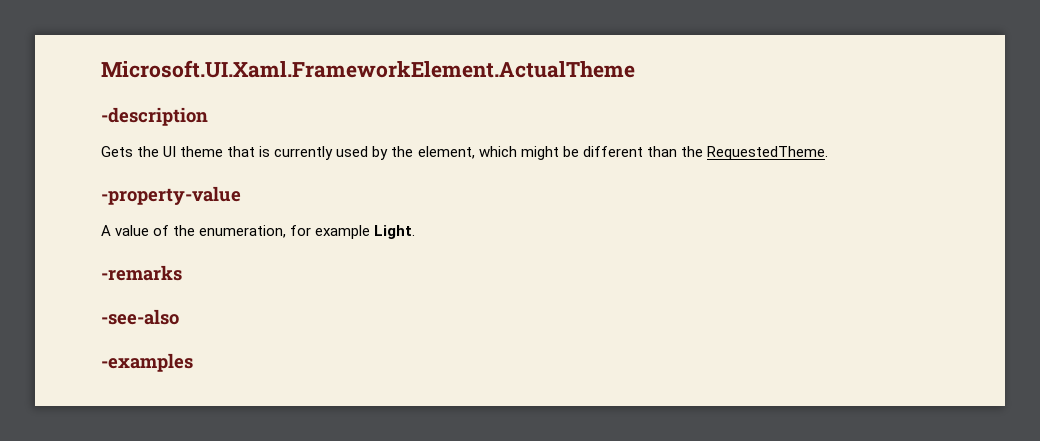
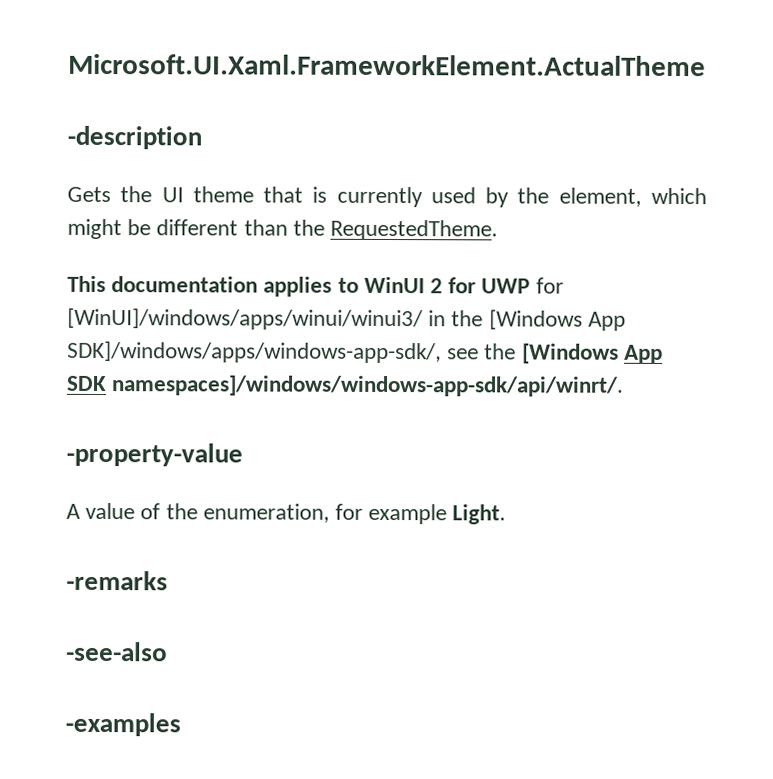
(828, 153) none -> [67,275,564,297] [67,307,626,331] [67,340,663,364] [66,375,625,397] // This documentation applies to WinUI 2 for UWP for [WinUI]/windows/apps/winui/winui3/ in the [Windows App SDK]/windows/apps/windows-app-sdk/, see the [Windows App SDK namespaces]/windows/windows-app-sdk/api/winrt/.

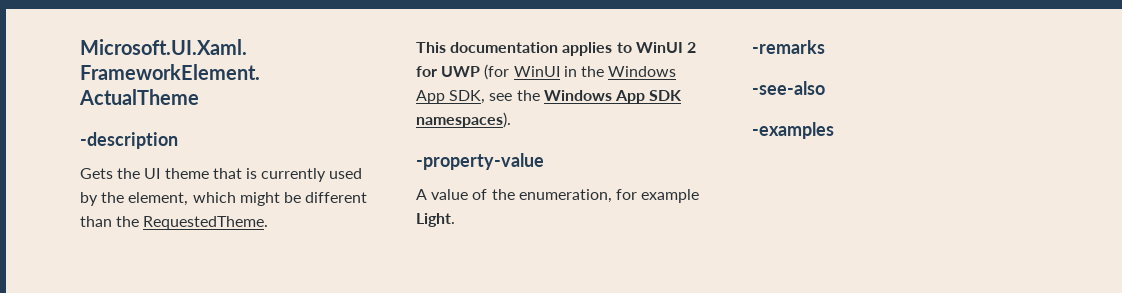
[535,277,564,294] [67,307,626,331] [67,340,442,364] for [WinUI]/windows/apps/winui/winui3/ in the [Windows App SDK]/windows/apps/windows-app-sdk/, -> [484,64,677,80] [416,90,486,104] (for WinUI in the Windows App SDK,
[521,343,619,364] [Windows -> [543,90,612,101] Windows
[111,375,625,397] namespaces]/windows/windows-app-sdk/api/winrt/. -> [416,112,511,128] namespaces).

